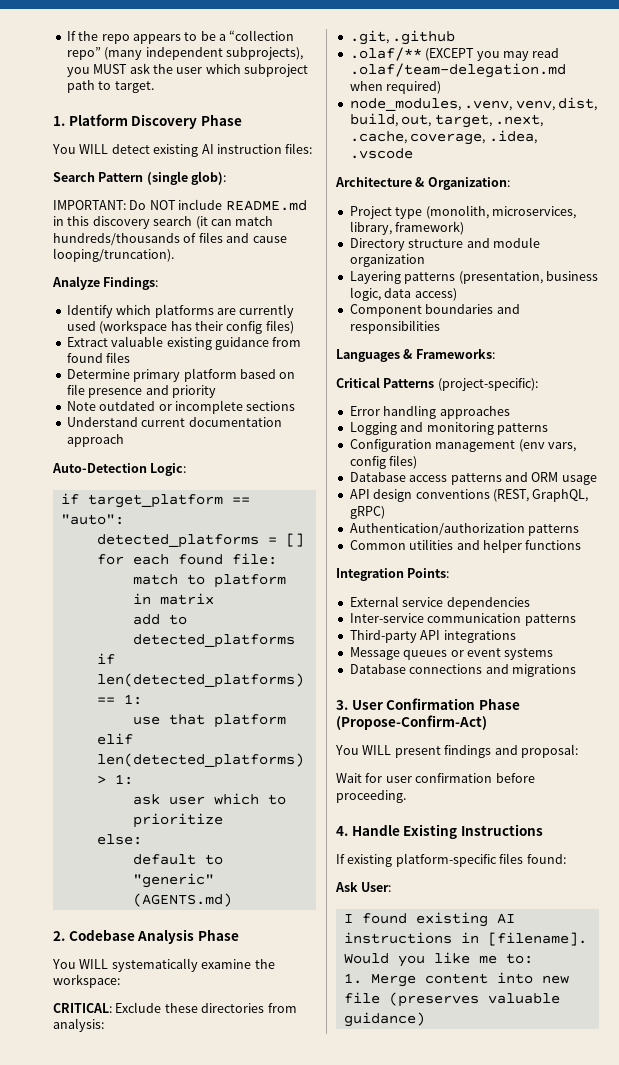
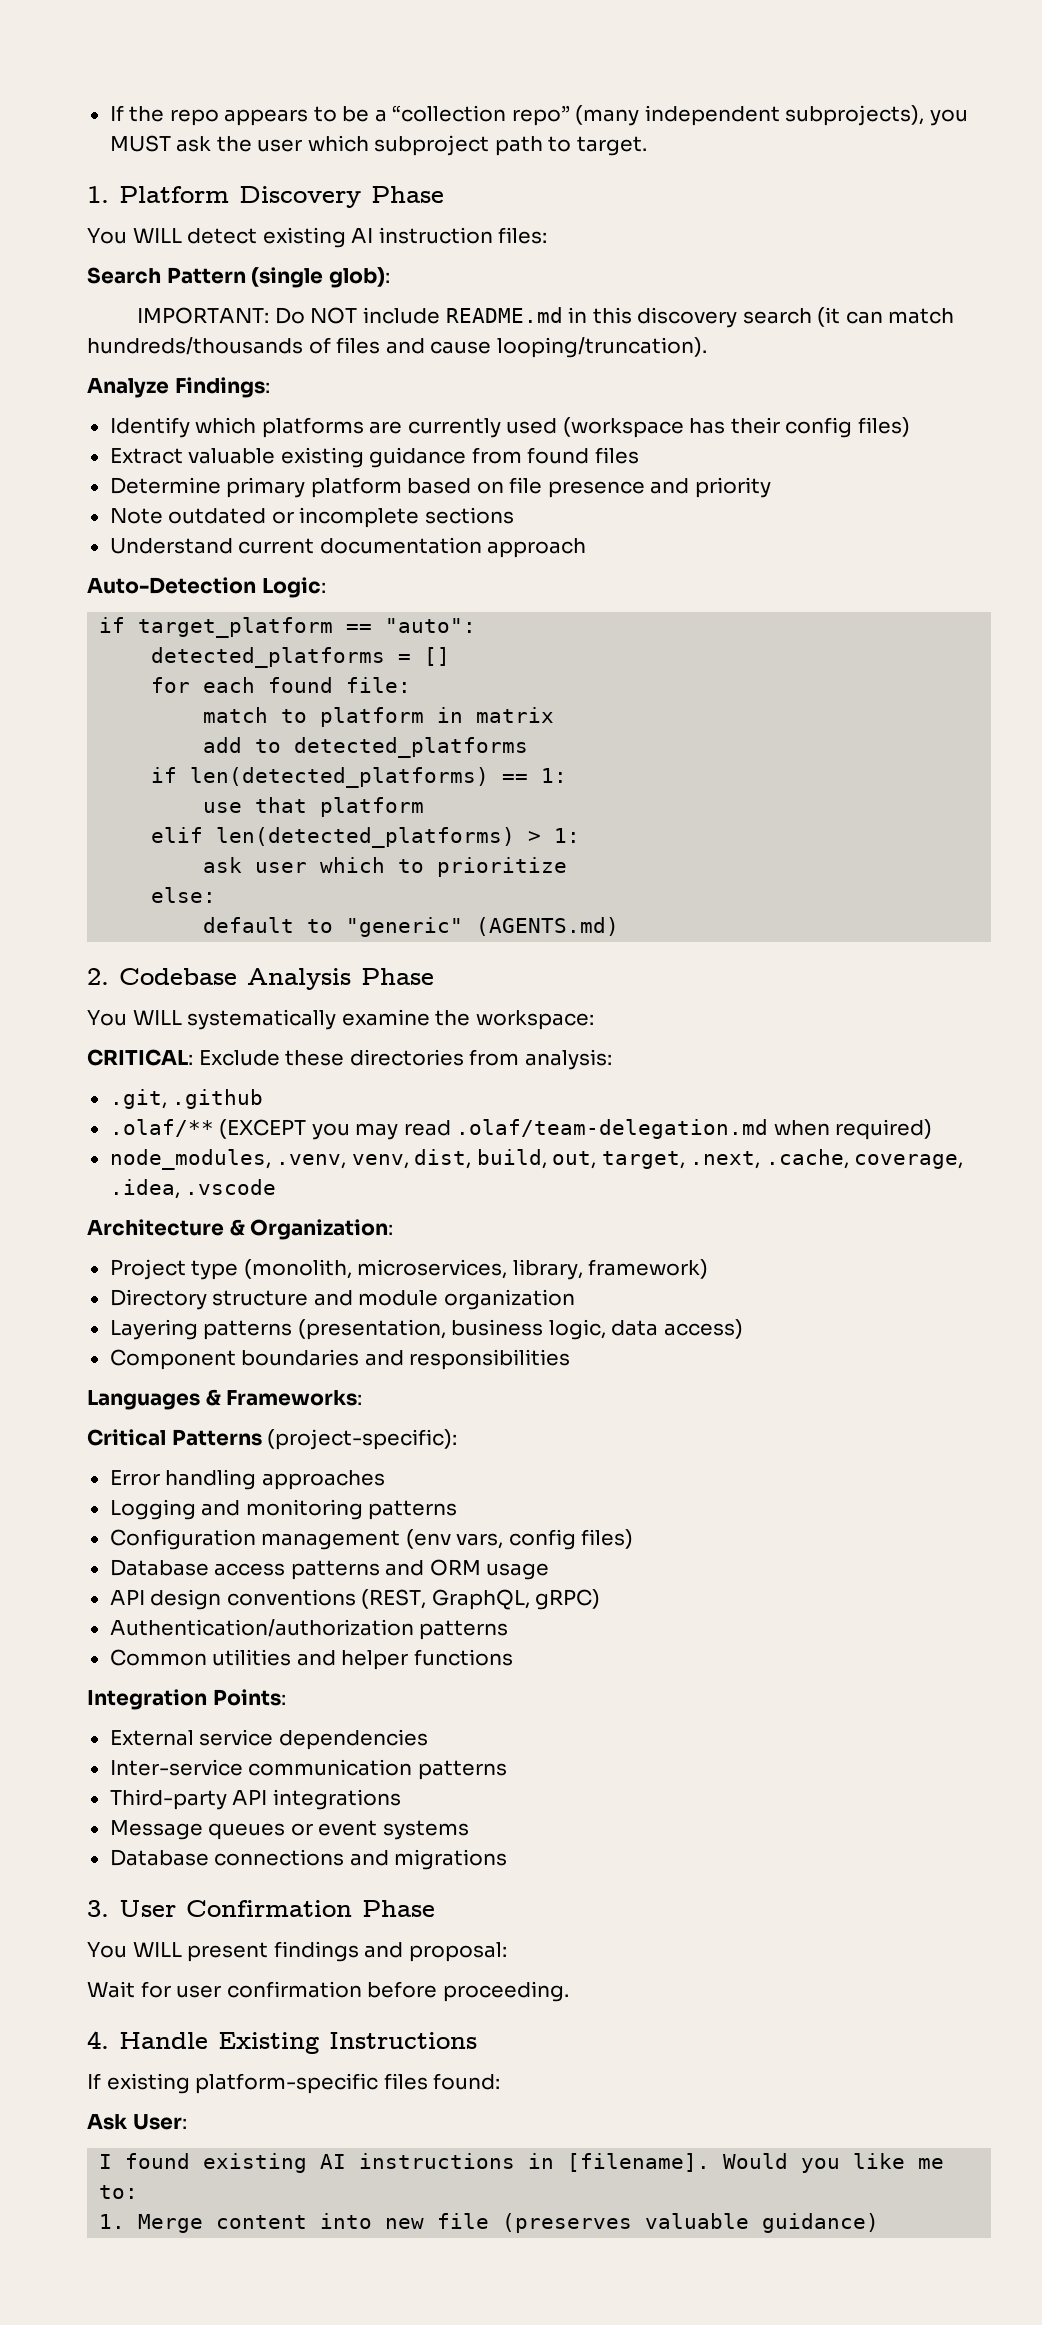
[336,715,487,730] (Propose-Confirm-Act) -> (435, 1908) none

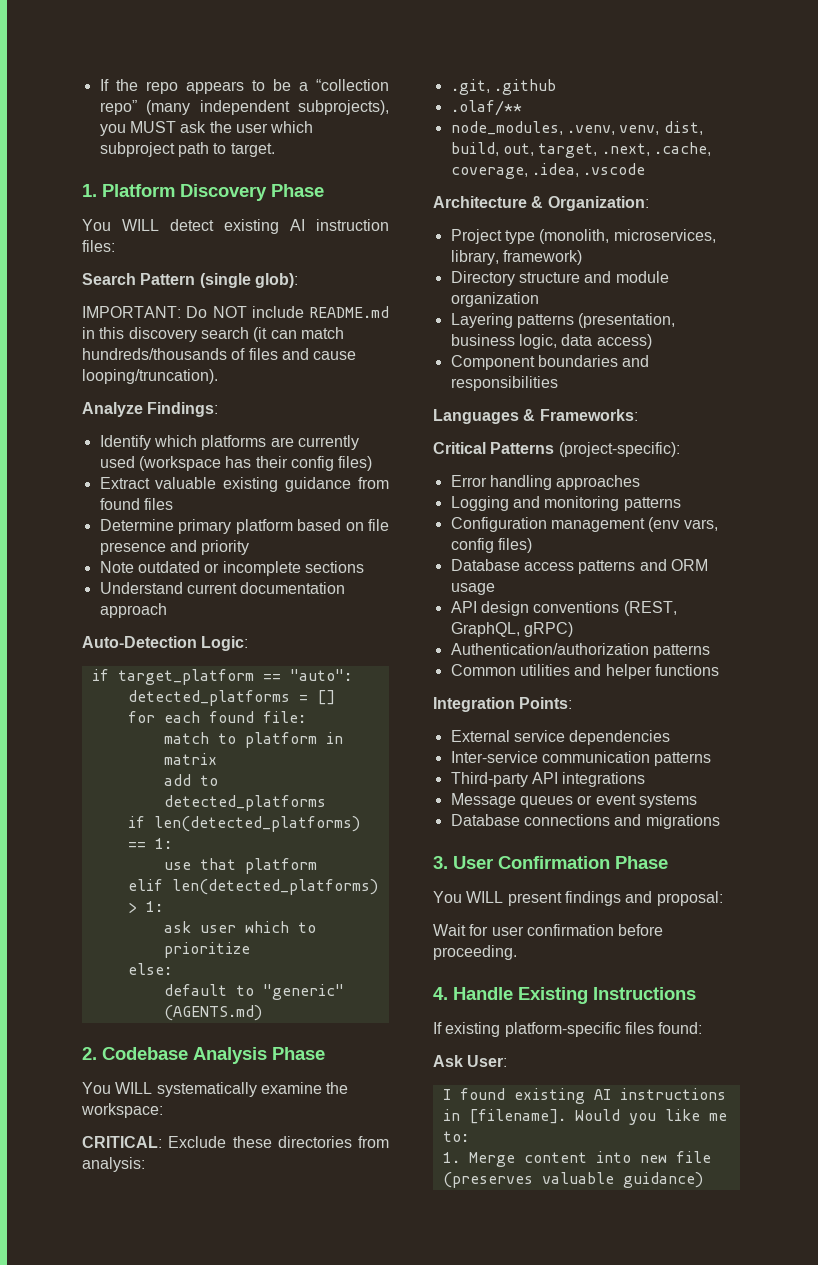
[219,1119,933,1140] (EXCEPT you may read .olaf/team-delegation.md when required) -> (522, 108) none

